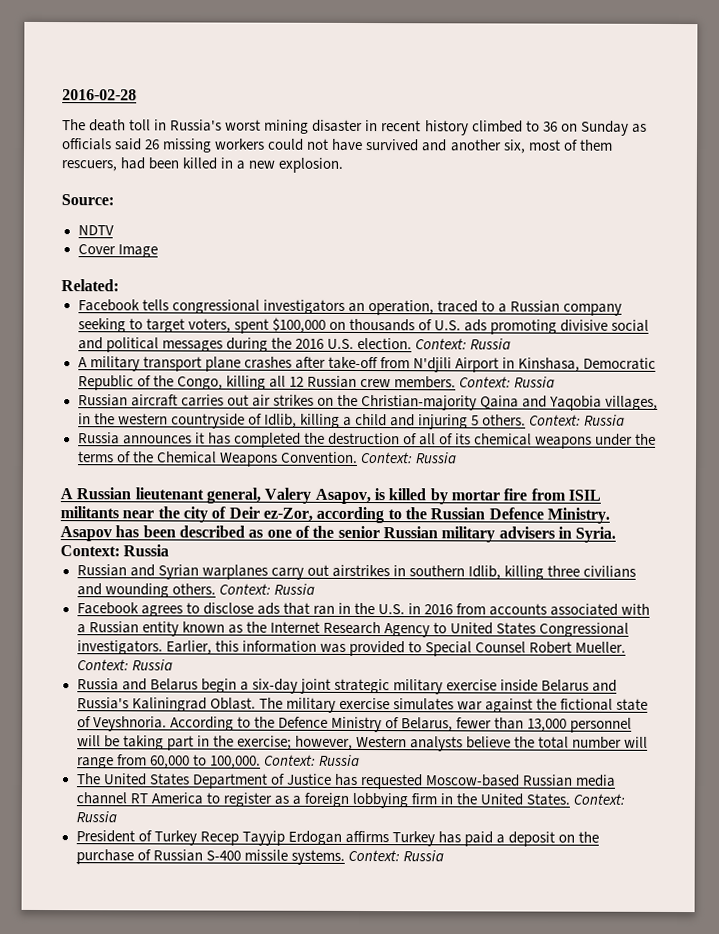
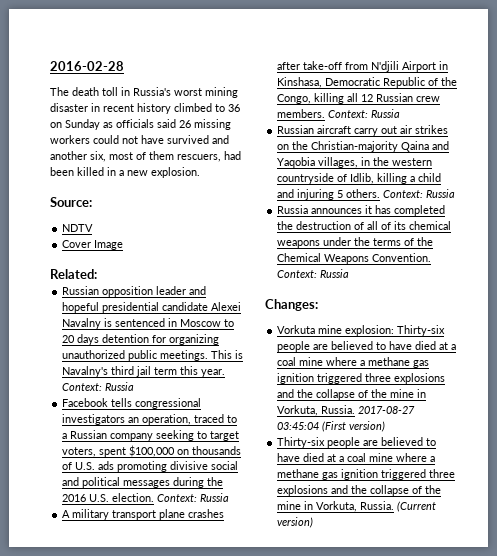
(119, 285) none -> [62,286,207,297] [62,302,242,313] [62,318,235,329] [62,334,220,345] [62,350,244,361] [62,366,226,377] [62,382,135,391] // Russian opposition leader and hopeful presidential candidate Alexei Navalny is sentenced in Moscow to 20 days detention for organizing unauthorized public meetings. This is Navalny's third jail term this year. Context: Russia
[180,394,224,407] carries -> [354,128,379,136] carry
[60,487,601,505] [60,506,610,524] [60,525,617,543] [60,544,170,557] [76,564,637,580] [76,583,315,598] [76,602,651,617] [76,621,630,638] [76,640,627,657] [76,659,173,671] [76,678,618,695] [76,697,649,713] [76,716,633,733] [76,735,649,752] [76,754,360,769] [76,773,616,790] [75,792,626,809] [75,811,117,823] [75,830,600,847] [75,849,444,865] A Russian lieutenant general, Valery Asapov, is killed by mortar fire from ISIL militants near the city of Deir ez-Zor, according to the Russian Defence Ministry. Asapov has been described as one of the senior Russian military advisers in Syria. Context: Russia // Russian and Syrian warplanes carry out airstrikes in southern Idlib, killing three civilians and wounding others. Context: Russia // Facebook agrees to disclose ads that ran in the U.S. in 2016 from accounts associated with a Russian entity known as the Internet Research Agency to United States Congressional investigators. Earlier, this information was provided to Special Counsel Robert Mueller. Context: Russia // Russia and Belarus begin a six-day joint strategic military exercise inside Belarus and Russia's Kaliningrad Oblast. The military exercise simulates war against the fictional state of Veyshnoria. According to the Defence Ministry of Belarus, fewer than 13,000 personnel will be taking part in the exercise; however, Western analysts believe the total number will range from 60,000 to 100,000. Context: Russia // The United States Department of Justice has requested Moscow-based Russian media channel RT America to register as a foreign lobbying firm in the United States. Context: Russia // President of Turkey Recep Tayyip Erdogan affirms Turkey has paid a deposit on the purchase of Russian S-400 missile systems. Context: Russia -> [265,299,318,311] [277,325,446,336] [277,341,457,352] [277,357,430,368] [277,373,446,384] [277,389,427,400] [277,405,416,416] [277,421,386,432] [277,437,437,448] [277,453,436,462] [277,469,456,480] [277,485,442,496] [277,501,437,512] [277,517,314,528] Changes: // Vorkuta mine explosion: Thirty-six people are believed to have died at a coal mine where a methane gas ignition triggered three explosions and the collapse of the mine in Vorkuta, Russia. 2017-08-27 03:45:04 (First version) // Thirty-six people are believed to have died at a coal mine where a methane gas ignition triggered three explosions and the collapse of the mine in Vorkuta, Russia. (Current version)

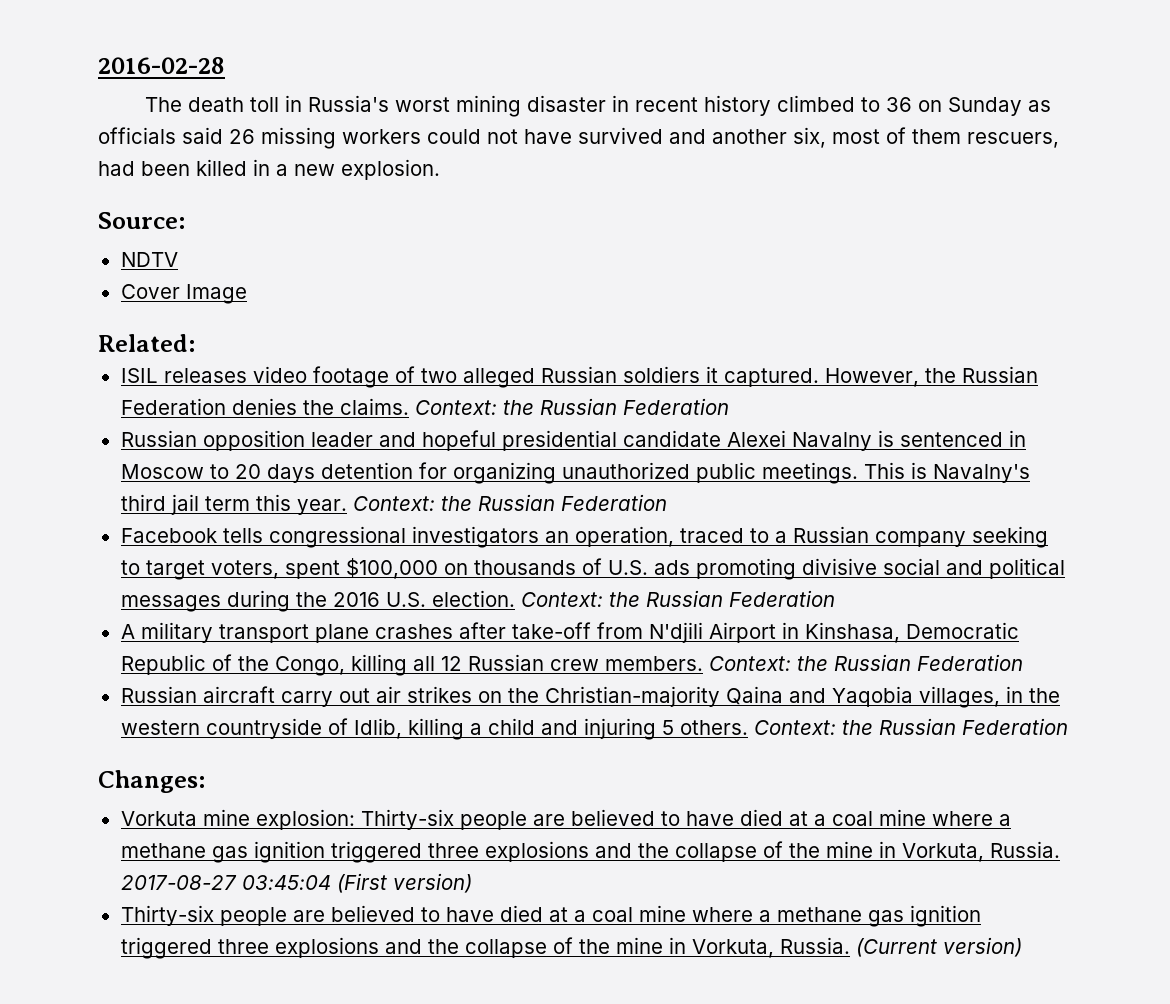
(97, 274) none -> [120,366,1038,388] [120,398,729,415] // ISIL releases video footage of two alleged Russian soldiers it captured. However, the Russian Federation denies the claims. Context: the Russian Federation
[105,382,135,391] Russia -> [440,494,667,511] the Russian Federation
[200,493,230,502] Russia -> [608,590,835,607] the Russian Federation
[371,109,401,118] Russia -> [796,654,1023,671] the Russian Federation
[426,189,456,198] [277,205,446,216] [277,221,452,230] [277,237,434,248] [277,253,432,264] [277,269,350,278] Russia // Russia announces it has completed the destruction of all of its chemical weapons under the terms of the Chemical Weapons Convention. Context: Russia -> [841,718,1068,735] the Russian Federation

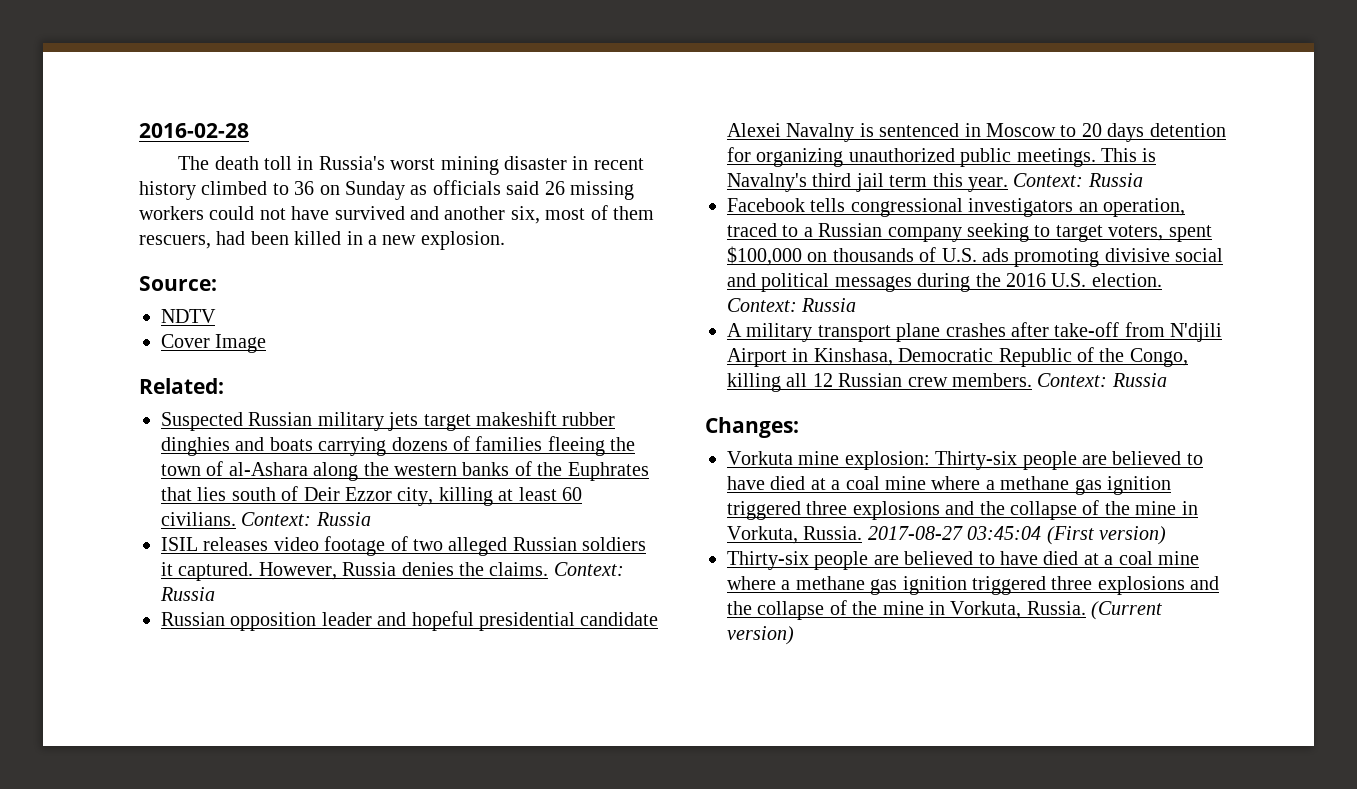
(196, 343) none -> [161,411,616,431] [161,436,636,456] [161,461,649,481] [161,486,582,506] [161,512,371,526] // Suspected Russian military jets target makeshift rubber dinghies and boats carrying dozens of families fleeing the town of al-Ashara along the western banks of the Euphrates that lies south of Deir Ezzor city, killing at least 60 civilians. Context: Russia
[924,366,1038,383] [120,398,226,415] the Russian Federation -> [342,562,397,576] Russia
[502,398,729,415] the Russian Federation -> [160,587,215,601] Russia
[440,494,667,511] the Russian Federation -> [1087,173,1143,187] Russia
[608,590,835,607] the Russian Federation -> [801,298,857,312] Russia
[796,654,1023,671] [120,686,1060,708] [120,718,1068,740] the Russian Federation // Russian aircraft carry out air strikes on the Christian-majority Qaina and Yaqobia villages, in the western countryside of Idlib, killing a child and injuring 5 others. Context: the Russian Federation -> [1111,373,1167,387] Russia

